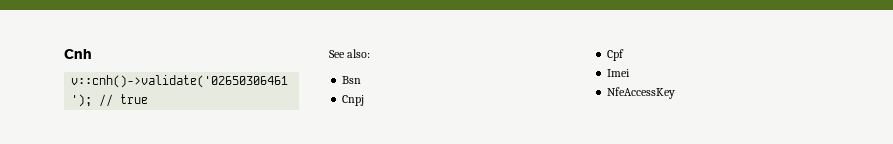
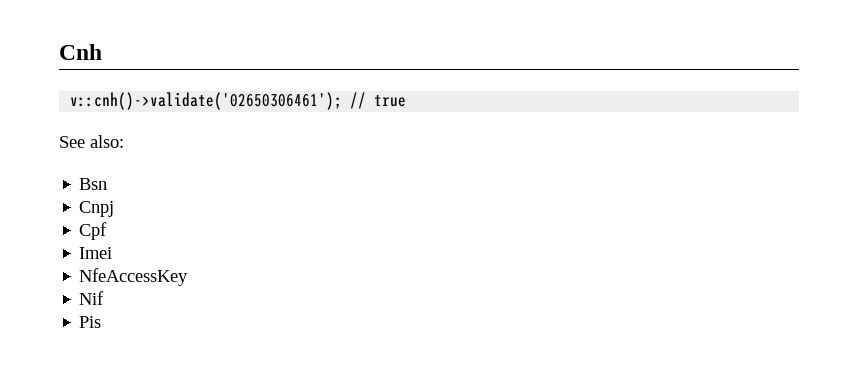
(676, 93) none -> [79,291,105,305] [79,316,102,328] // Nif // Pis

